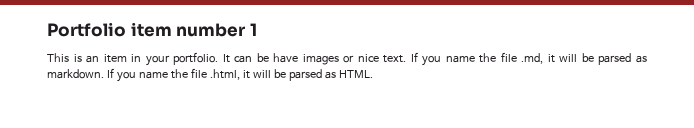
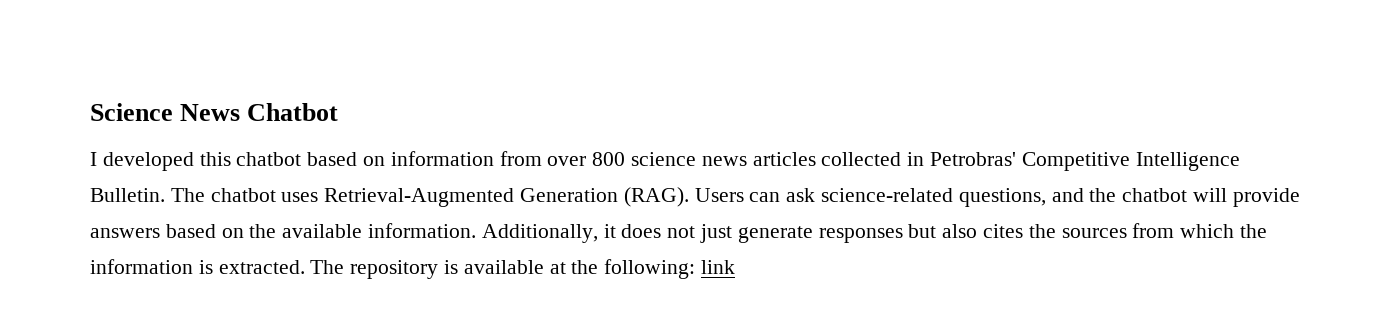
[47,22,257,37] [47,52,647,66] [47,68,373,82] Portfolio item number 1 // This is an item in your portfolio. It can be have images or nice text. If you name the file .md, it will be parsed as markdown. If you name the file .html, it will be parsed as HTML. -> [90,103,339,121] [90,151,1240,171] [90,187,1300,207] [90,223,1268,243] [90,259,736,279] Science News Chatbot // I developed this chatbot based on information from over 800 science news articles collected in Petrobras' Competitive Intelligence Bulletin. The chatbot uses Retrieval-Augmented Generation (RAG). Users can ask science-related questions, and the chatbot will provide answers based on the available information. Additionally, it does not just generate responses but also cites the sources from which the information is extracted. The repository is available at the following: link

